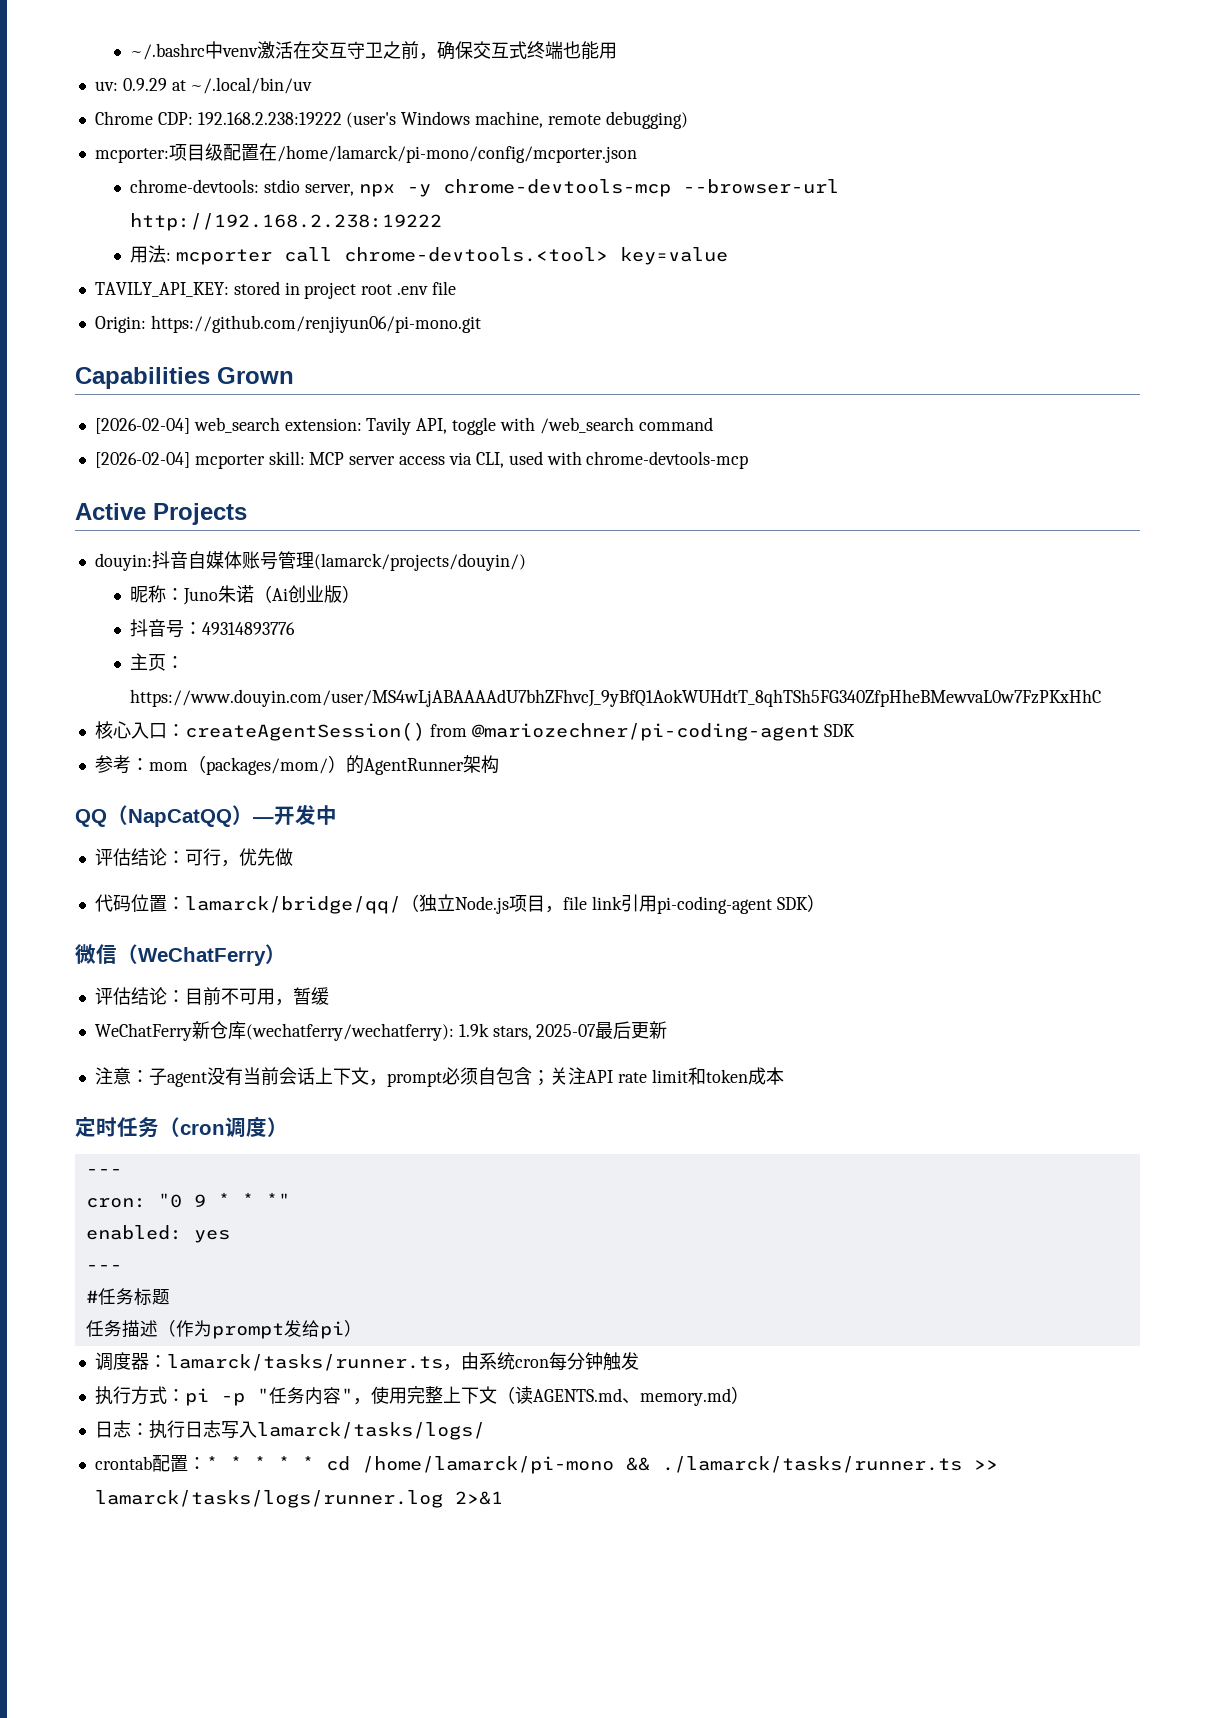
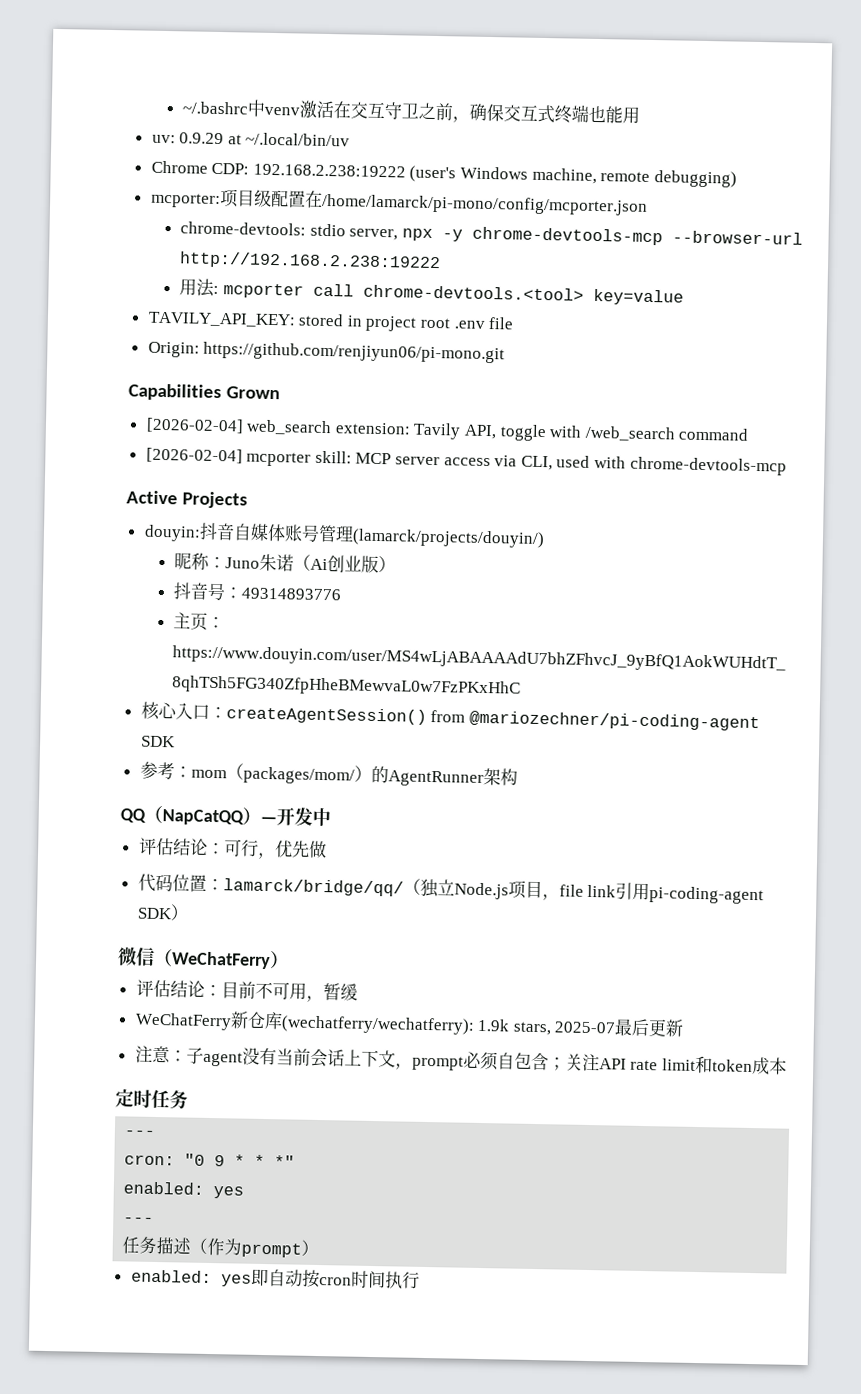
[159,1117,288,1138] （cron调度） -> (188, 1100) none
[85,1288,170,1306] // #任务标题 -> (155, 1220) none
[283,1320,362,1339] [94,1352,639,1371] [94,1386,749,1406] [94,1420,485,1440] [94,1455,998,1474] [94,1490,503,1508] 发给pi） // 调度器：lamarck/tasks/runner.ts，由系统cron每分钟触发 // 执行方式：pi -p "任务内容"，使用完整上下文（读AGENTS.md、memory.md） // 日志：执行日志写入lamarck/tasks/logs/ // crontab配置：* * * * * cd /home/lamarck/pi-mono && ./lamarck/tasks/runner.ts >> lamarck/tasks/logs/runner.log 2>&1 -> [301,1239,320,1257] [130,1268,420,1289] ） // enabled: yes即自动按cron时间执行

